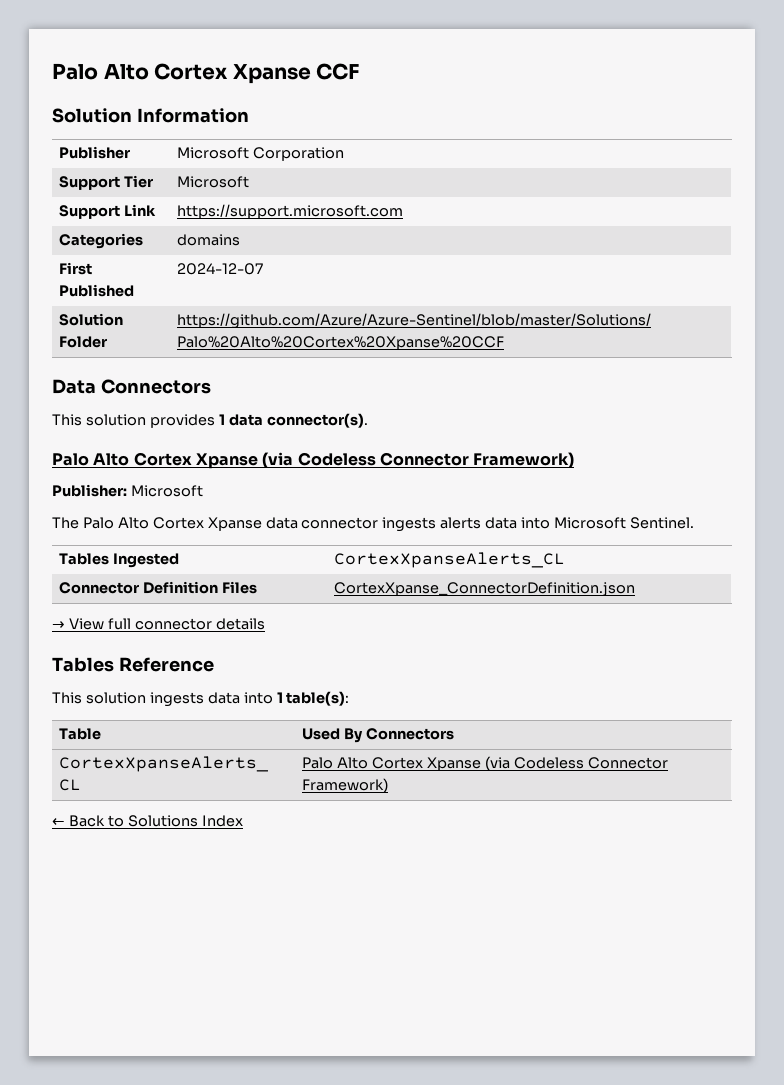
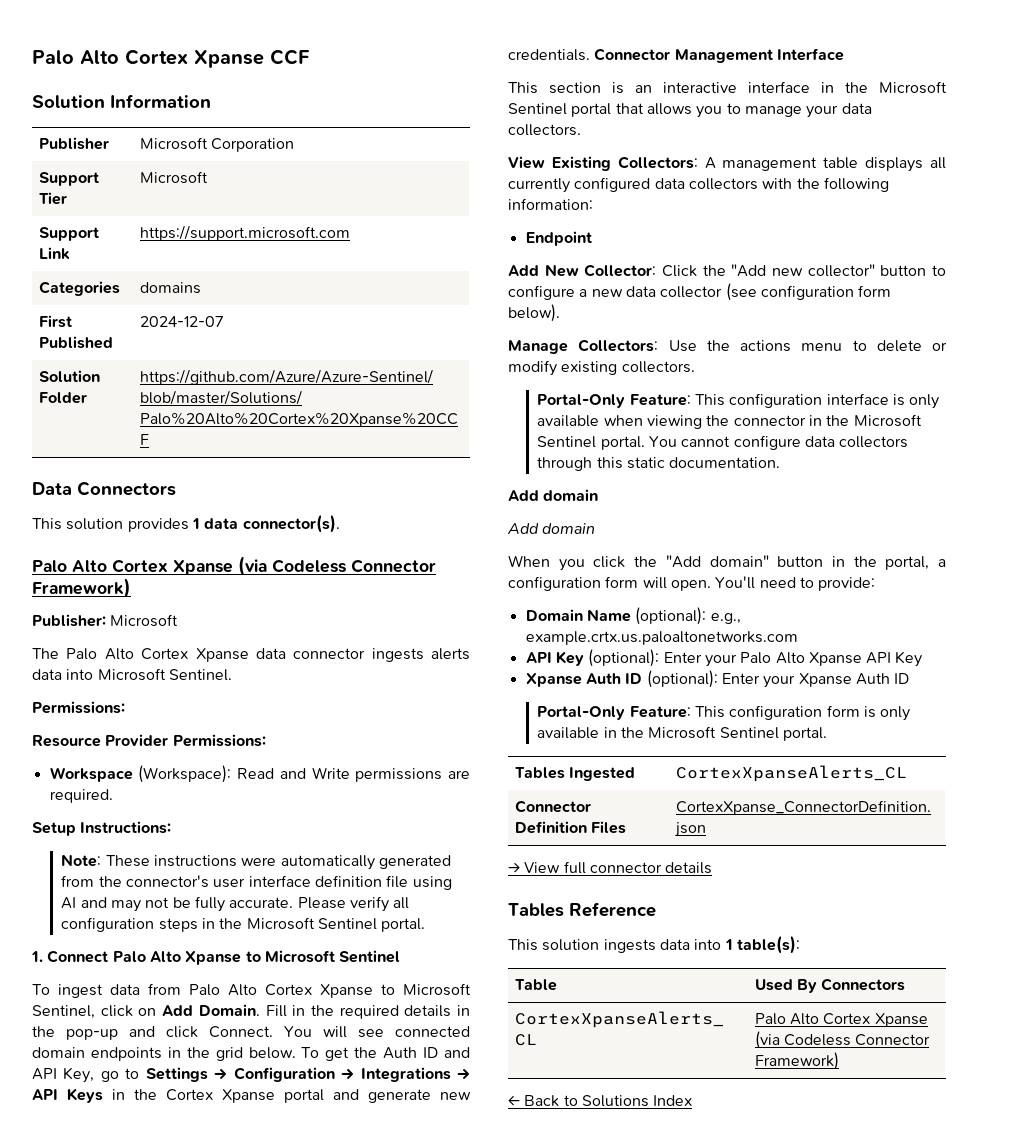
(694, 523) none -> [32,701,125,714] [32,734,266,747] [49,765,471,783] [49,789,113,803] [32,821,172,836] [61,854,451,870] [61,875,452,890] [61,896,410,912] [61,917,426,932] [31,950,401,965] [32,983,471,998] [32,1004,470,1019] [32,1026,470,1040] [32,1047,471,1061] [32,1067,471,1083] [32,1088,471,1103] [508,48,844,63] [508,81,947,94] [508,103,872,118] [508,124,581,136] [508,156,946,172] [508,177,889,193] [508,198,593,210] [525,231,592,246] [508,264,946,277] [508,283,892,301] [508,304,560,322] [508,339,947,354] [508,360,695,376] [537,393,940,409] [537,414,922,429] [537,435,909,450] [537,457,781,471] [508,489,599,501] [507,523,596,534] [508,555,946,571] [508,576,876,591] [525,607,741,625] [525,631,798,645] [525,649,923,667] [525,670,910,688] [537,705,911,721] [537,726,827,741] // Permissions: // Resource Provider Permissions: // Workspace (Workspace): Read and Write permissions are required. // Setup Instructions: // Note: These instructions were automatically generated from the connector's user interface definition file using AI and may not be fully accurate. Please verify all configuration steps in the Microsoft Sentinel portal. // 1. Connect Palo Alto Xpanse to Microsoft Sentinel // To ingest data from Palo Alto Cortex Xpanse to Microsoft Sentinel, click on Add Domain. Fill in the required details in the pop-up and click Connect. You will see connected domain endpoints in the grid below. To get the Auth ID and API Key, go to Settings → Configuration → Integrations → API Keys in the Cortex Xpanse portal and generate new credentials. Connector Management Interface // This section is an interactive interface in the Microsoft Sentinel portal that allows you to manage your data collectors. // View Existing Collectors: A management table displays all currently configured data collectors with the following information: // Endpoint // Add New Collector: Click the "Add new collector" button to configure a new data collector (see configuration form below). // Manage Collectors: Use the actions menu to delete or modify existing collectors. // Portal-Only Feature: This configuration interface is only available when viewing the connector in the Microsoft Sentinel portal. You cannot configure data collectors through this static documentation. // Add domain // Add domain // When you click the "Add domain" button in the portal, a configuration form will open. You'll need to provide: // Domain Name (optional): e.g., example.crtx.us.paloaltonetworks.com // API Key (optional): Enter your Palo Alto Xpanse API Key // Xpanse Auth ID (optional): Enter your Xpanse Auth ID // Portal-Only Feature: This configuration form is only available in the Microsoft Sentinel portal.

